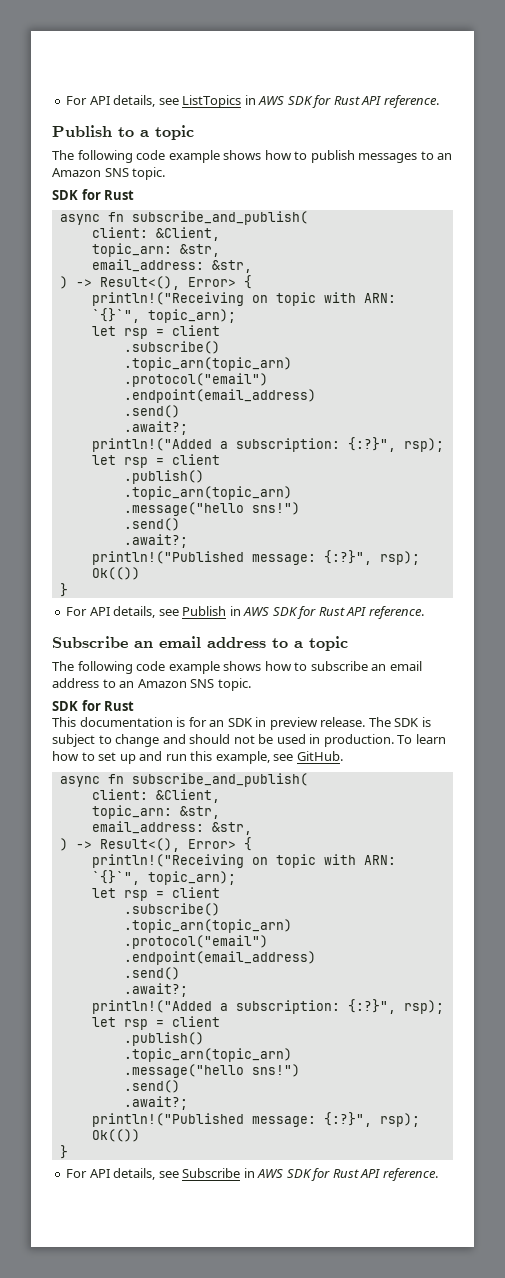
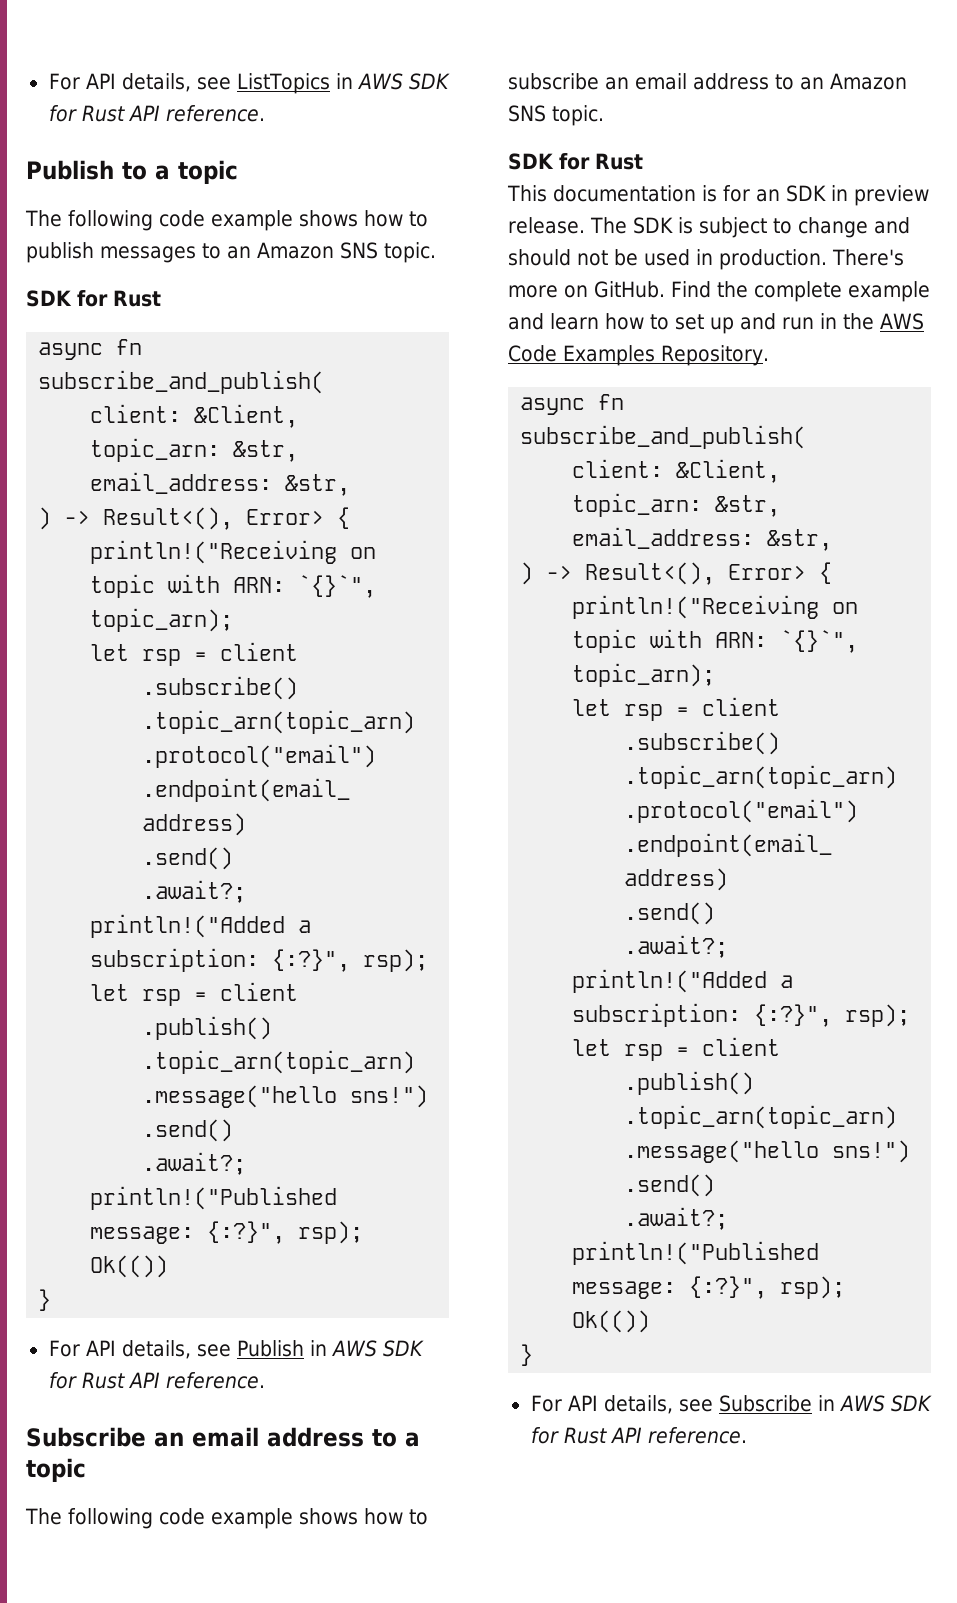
[397,735,413,744] To -> [832,249,904,266] [508,281,930,302] [508,313,544,330] There's more on GitHub. Find the complete example and
[190,751,343,764] this example, see GitHub. -> [820,313,924,330] [508,345,769,366] in the AWS Code Examples Repository.

